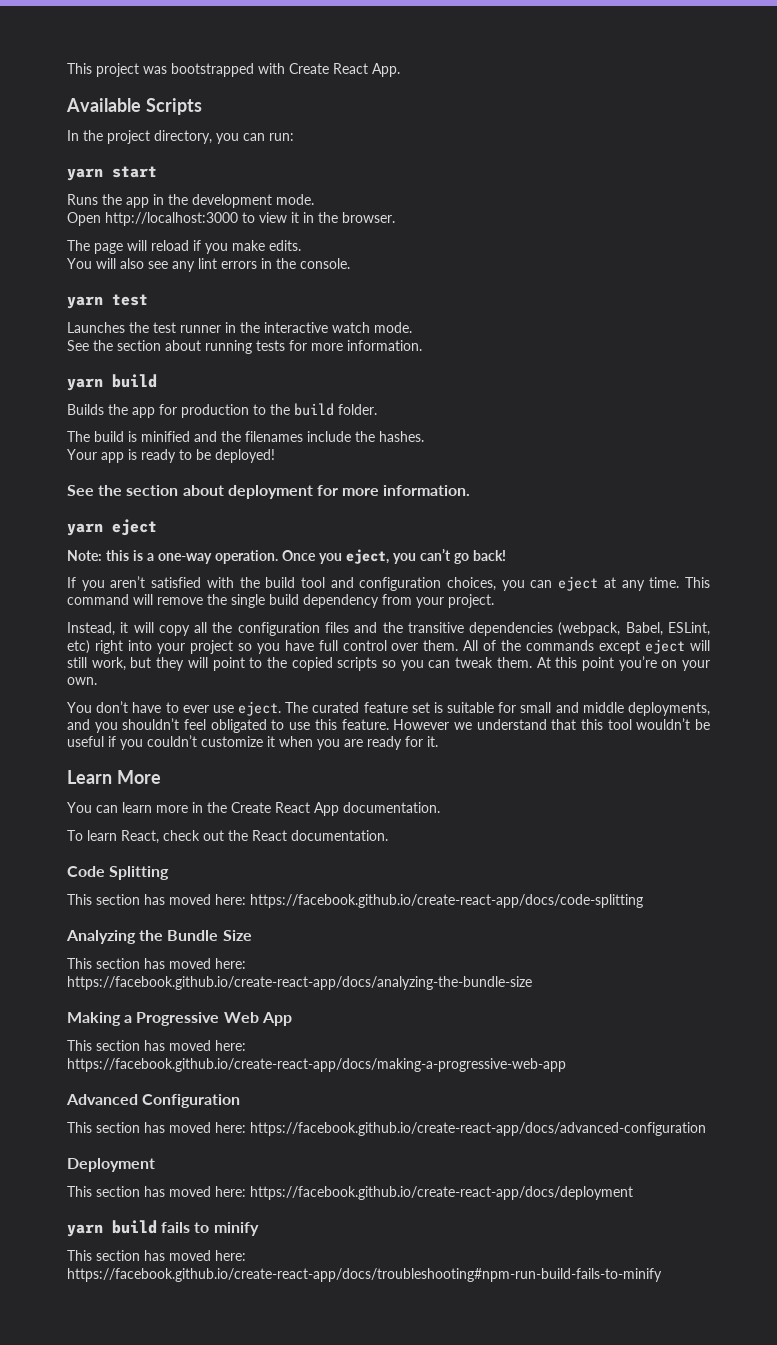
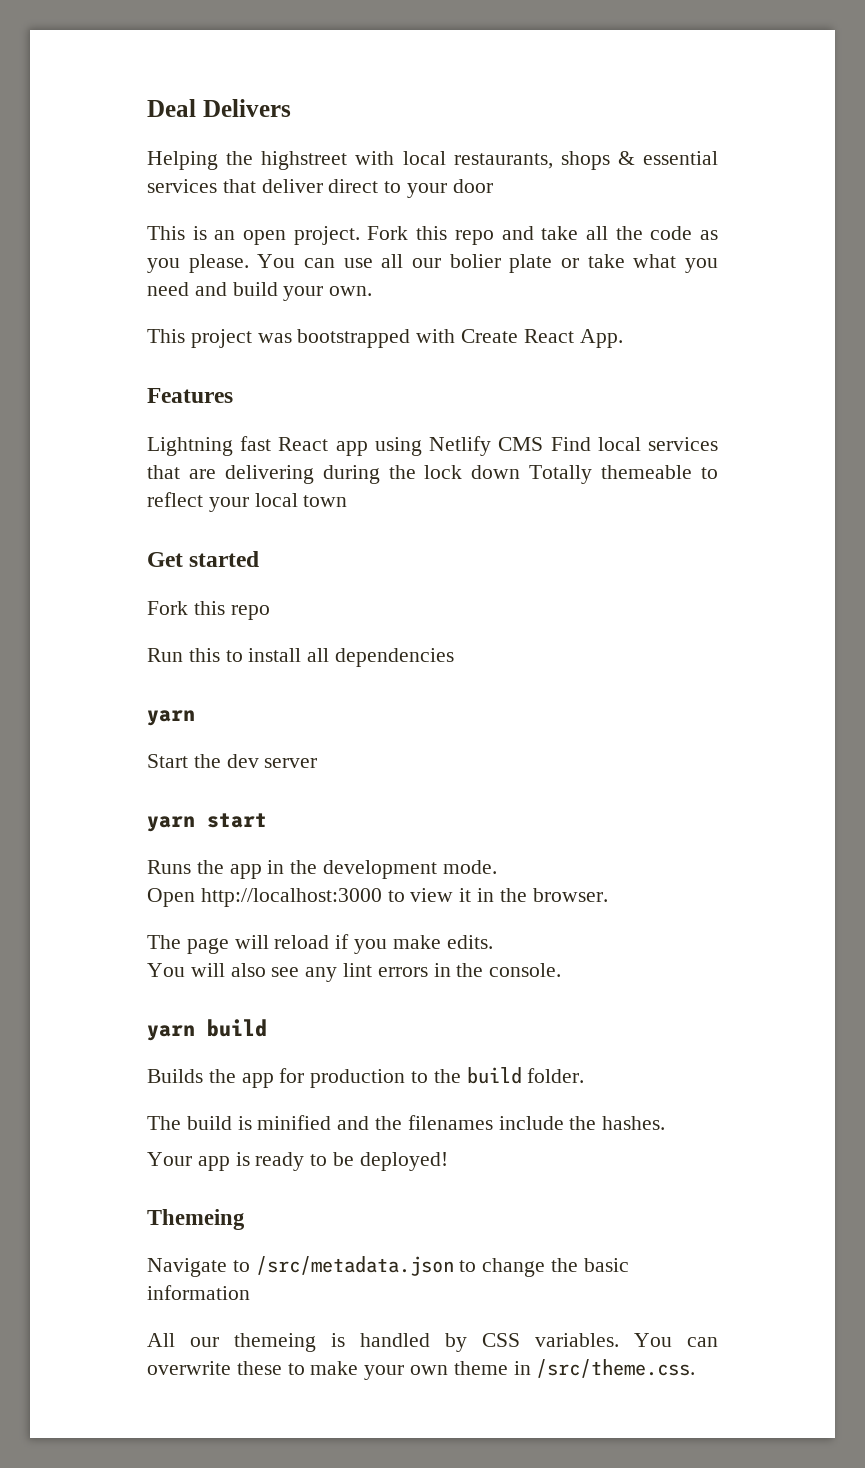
(67, 68) none -> [147,99,291,117] [147,151,718,170] [147,179,493,198] [147,226,718,245] [147,254,719,273] [147,282,373,301] Deal Delivers // Helping the highstreet with local restaurants, shops & essential services that deliver direct to your door // This is an open project. Fork this repo and take all the code as you please. You can use all our bolier plate or take what you need and build your own. //
[66,98,202,115] [67,130,294,144] Available Scripts // In the project directory, you can run: -> [147,388,233,403] [147,436,718,456] [147,465,719,484] [147,492,348,512] [147,551,260,567] [147,601,270,620] [147,648,455,667] [147,710,195,726] [147,754,318,768] Features // Lightning fast React app using Netlify CMS Find local services that are delivering during the lock down Totally themeable to reflect your local town // Get started // Fork this repo // Run this to install all dependencies // yarn // Start the dev server
[67,294,148,309] [67,322,412,333] [67,340,422,354] // yarn test // Launches the test runner in the interactive watch mode. // See the section about running tests for more information. -> (562, 970) none
[67,485,471,499] [67,519,157,536] [67,548,506,564] [67,576,711,591] [67,594,494,608] [67,622,710,636] [67,639,711,654] [67,656,710,671] [67,677,97,685] [67,701,710,716] [67,718,710,733] [67,735,438,750] [67,770,161,784] [67,802,440,816] [67,830,388,844] [67,866,170,880] [67,894,643,908] [66,930,252,944] [67,958,246,969] [67,976,532,990] [67,1012,292,1026] [67,1040,246,1051] [67,1058,566,1072] [66,1094,241,1108] [67,1122,706,1136] [67,1158,155,1172] [67,1186,633,1200] [67,1220,259,1237] [67,1250,246,1261] [67,1268,662,1282] See the section about deployment for more information. // yarn eject // Note: this is a one-way operation. Once you eject, you can’t go back! // If you aren’t satisfied with the build tool and configuration choices, you can eject at any time. This command will remove the single build dependency from your project. // Instead, it will copy all the configuration files and the transitive dependencies (webpack, Babel, ESLint, etc) right into your project so you have full control over them. All of the commands except eject will still work, but they will point to the copied scripts so you can tweak them. At this point you’re on your own. // You don’t have to ever use eject. The curated feature set is suitable for small and middle deployments, and you shouldn’t feel obligated to use this feature. However we understand that this tool wouldn’t be useful if you couldn’t customize it when you are ready for it. // Learn More // You can learn more in the Create React App documentation. // To learn React, check out the React documentation. // Code Splitting // This section has moved here: https://facebook.github.io/create-react-app/docs/code-splitting // Analyzing the Bundle Size // This section has moved here: https://facebook.github.io/create-react-app/docs/analyzing-the-bundle-size // Making a Progressive Web App // This section has moved here: https://facebook.github.io/create-react-app/docs/making-a-progressive-web-app // Advanced Configuration // This section has moved here: https://facebook.github.io/create-react-app/docs/advanced-configuration // Deployment // This section has moved here: https://facebook.github.io/create-react-app/docs/deployment // yarn build fails to minify // This section has moved here: https://facebook.github.io/create-react-app/docs/troubleshooting#npm-run-build-fails-to-minify -> [147,1209,245,1230] [147,1256,629,1277] [147,1285,250,1300] [147,1333,718,1352] [147,1359,696,1380] Themeing // Navigate to /src/metadata.json to change the basic information // All our themeing is handled by CSS variables. You can overwrite these to make your own theme in /src/theme.css.

